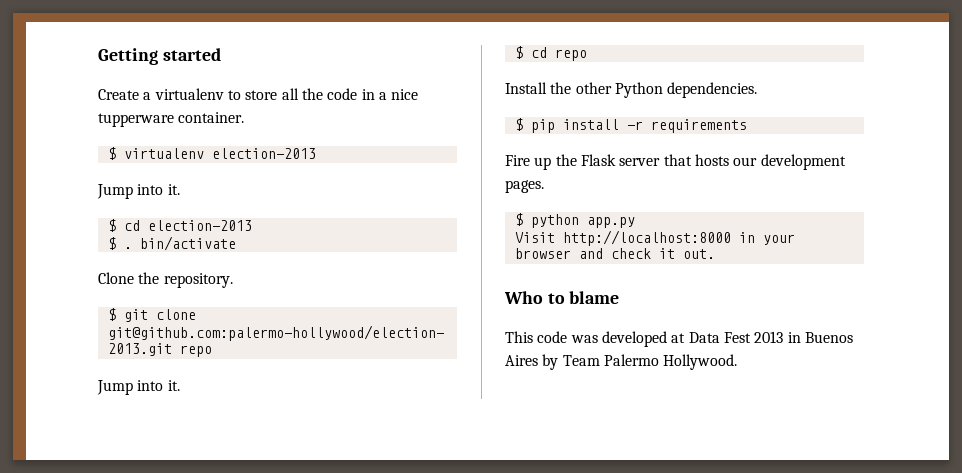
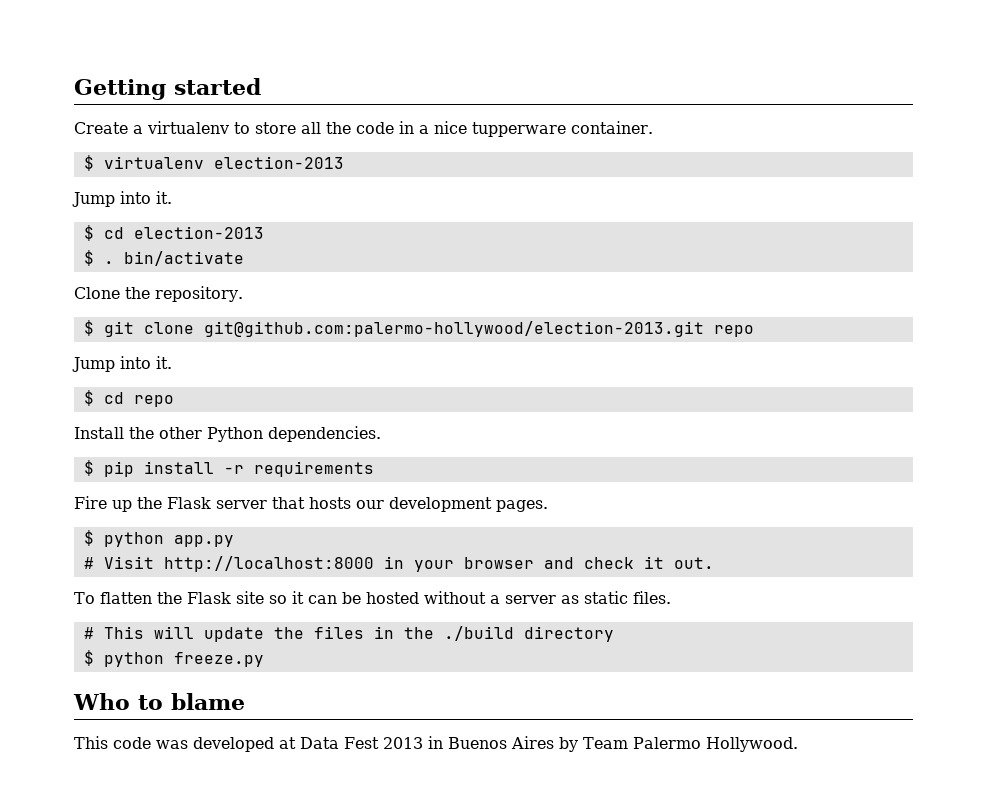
(635, 222) none -> [83,557,94,569] #
(715, 254) none -> [74,591,671,604] [83,626,614,642] [83,650,264,667] // To flatten the Flask site so it can be hosted without a server as static files. // # This will update the files in the ./build directory // $ python freeze.py

